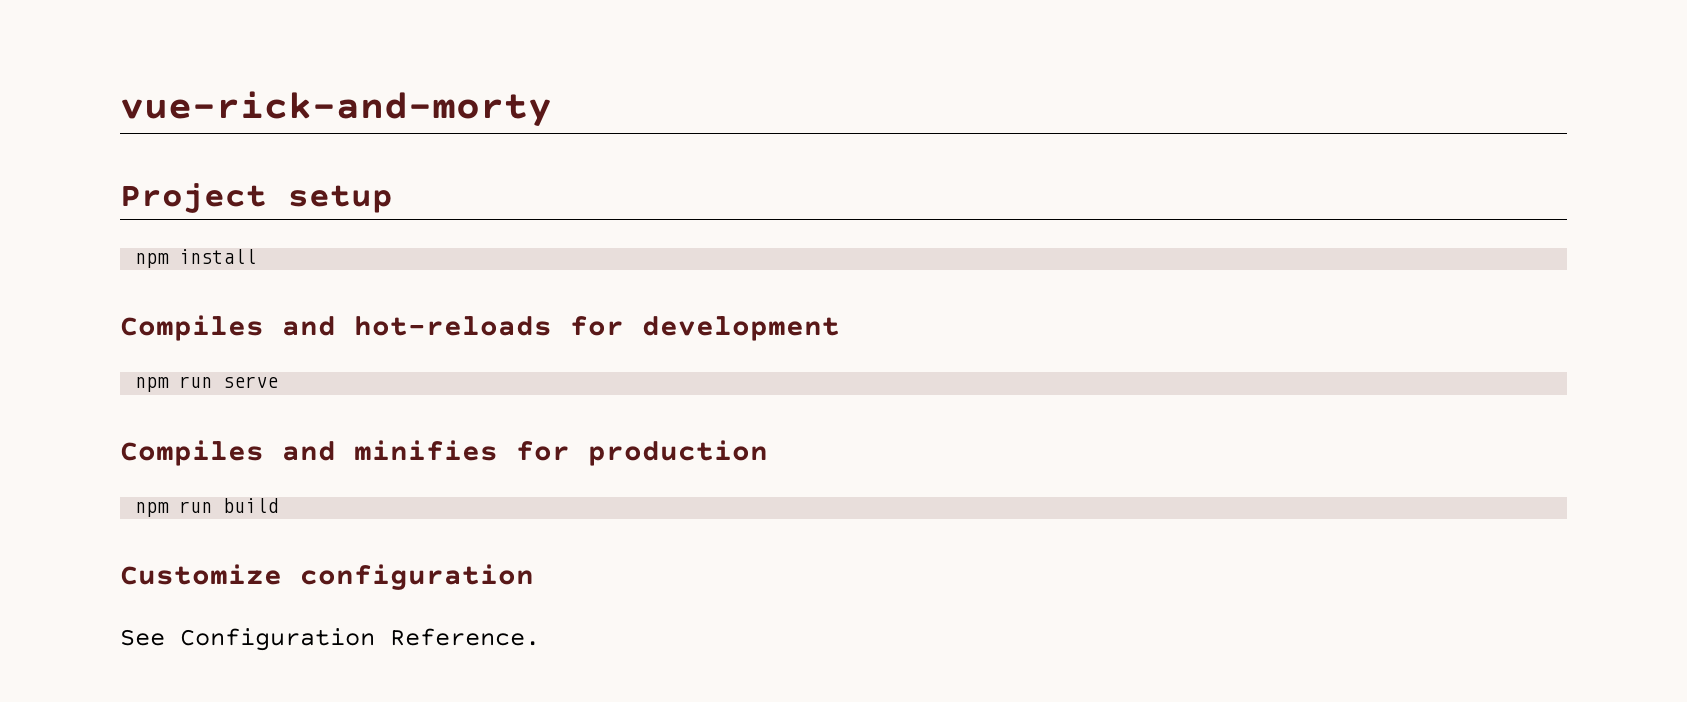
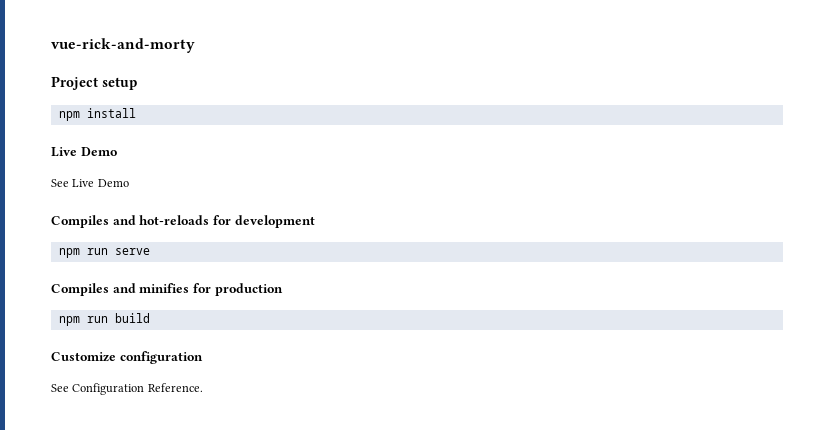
(257, 256) none -> [51,147,117,157] [51,179,129,187] // Live Demo // See Live Demo

